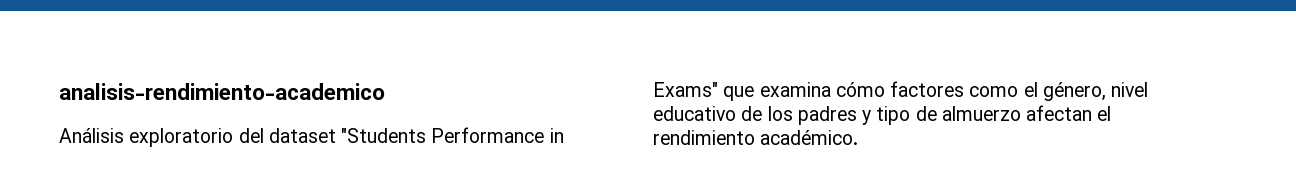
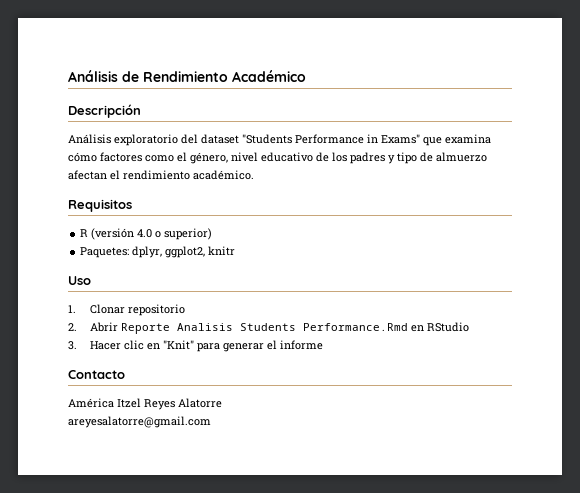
[59,83,385,100] analisis-rendimiento-academico -> [68,70,306,82] [68,104,141,118] Análisis de Rendimiento Académico // Descripción
(859, 137) none -> [68,199,132,212] [80,228,213,240] [80,246,236,258] [68,276,91,285] [68,304,185,316] [68,322,469,334] [68,340,323,352] [68,370,125,379] [68,398,222,410] [68,416,211,428] // Requisitos // R (versión 4.0 o superior) // Paquetes: dplyr, ggplot2, knitr // Uso // 1. Clonar repositorio // 2. Abrir Reporte Analisis Students Performance.Rmd en RStudio // 3. Hacer clic en "Knit" para generar el informe // Contacto // América Itzel Reyes Alatorre // areyesalatorre@gmail.com

